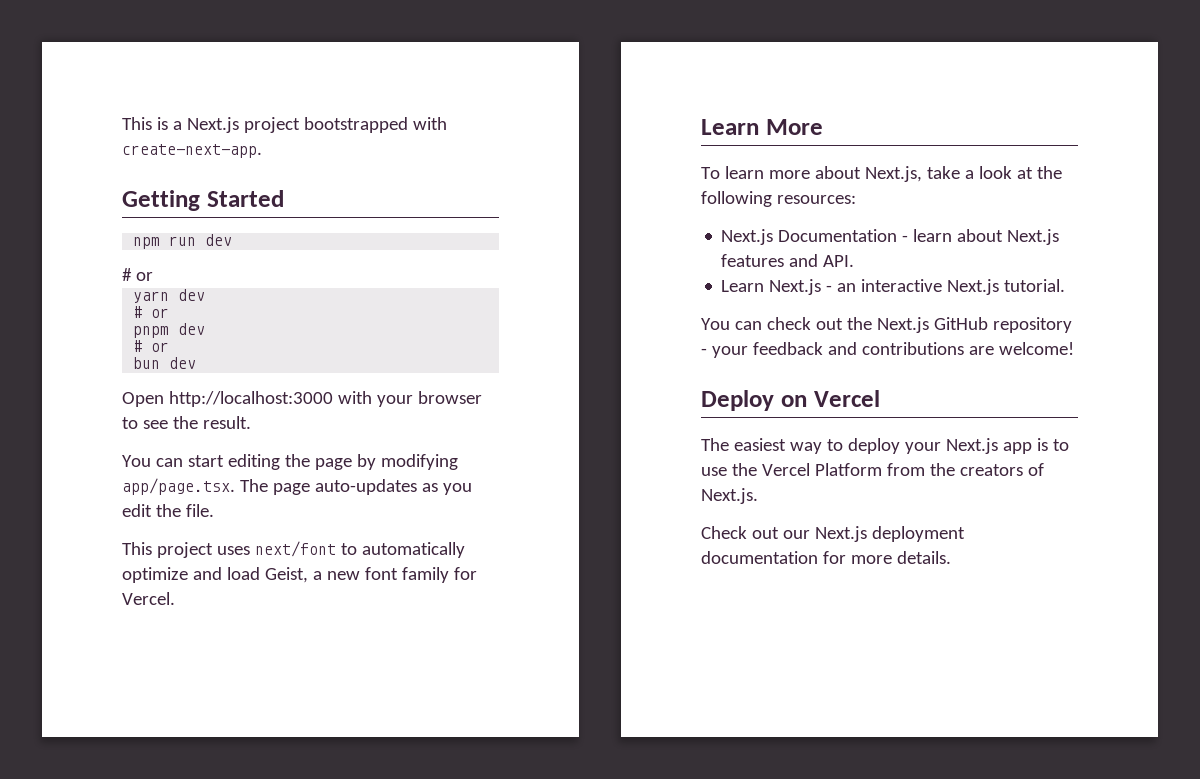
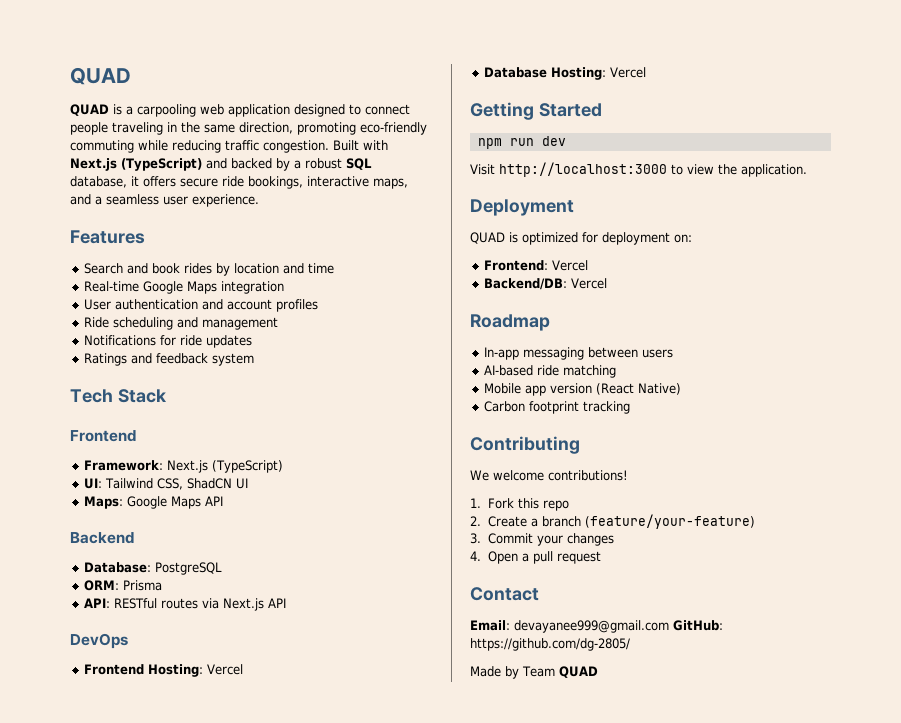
[122,117,447,133] [122,144,262,158] This is a Next.js project bootstrapped with create-next-app. -> [70,67,131,85] [70,104,410,117] [70,122,427,135] [70,140,388,153] [70,158,372,171] [70,176,408,189] [70,194,259,207] [70,230,145,244] [84,263,335,276] [84,281,285,294] [84,299,319,312] [84,317,279,330] [84,335,253,348] [84,353,255,366] [70,389,167,403] [70,430,136,442] [84,460,284,473] [84,478,249,490] [84,496,224,509] [70,532,134,544] [84,562,223,575] [84,580,163,591] [84,598,287,611] [70,633,128,649] [84,664,244,677] [484,67,647,80] QUAD // QUAD is a carpooling web application designed to connect people traveling in the same direction, promoting eco-friendly commuting while reducing traffic congestion. Built with Next.js (TypeScript) and backed by a robust SQL database, it offers secure ride bookings, interactive maps, and a seamless user experience. // Features // Search and book rides by location and time // Real-time Google Maps integration // User authentication and account profiles // Ride scheduling and management // Notifications for ride updates // Ratings and feedback system // Tech Stack // Frontend // Framework: Next.js (TypeScript) // UI: Tailwind CSS, ShadCN UI // Maps: Google Maps API // Backend // Database: PostgreSQL // ORM: Prisma // API: RESTful routes via Next.js API // DevOps // Frontend Hosting: Vercel // Database Hosting: Vercel
[122,268,153,281] [133,289,206,303] [133,306,170,318] [133,323,206,338] [133,340,170,352] [133,357,197,369] [122,391,482,407] [122,416,251,429] [122,454,458,470] [122,478,472,495] [122,504,214,517] [122,541,465,558] [122,567,477,583] [122,592,175,605] [701,119,823,135] [701,166,1062,182] [701,191,856,207] [721,229,1060,245] [721,254,855,267] [721,279,1066,295] [701,317,1072,333] [701,342,1074,358] [701,390,880,411] [701,438,1069,454] [701,463,1044,476] [701,488,758,504] [701,526,965,542] [701,551,951,564] # or // yarn dev // # or // pnpm dev // # or // bun dev // Open http://localhost:3000 with your browser to see the result. // You can start editing the page by modifying app/page.tsx. The page auto-updates as you edit the file. // This project uses next/font to automatically optimize and load Geist, a new font family for Vercel. // Learn More // To learn more about Next.js, take a look at the following resources: // Next.js Documentation - learn about Next.js features and API. // Learn Next.js - an interactive Next.js tutorial. // You can check out the Next.js GitHub repository - your feedback and contributions are welcome! // Deploy on Vercel // The easiest way to deploy your Next.js app is to use the Vercel Platform from the creators of Next.js. // Check out our Next.js deployment documentation for more details. -> [470,162,807,177] [470,199,574,216] [470,232,692,245] [484,260,589,271] [484,278,608,290] [470,314,550,331] [484,347,674,360] [484,365,617,378] [484,383,682,396] [484,401,631,414] [470,436,580,454] [470,470,628,481] [470,498,569,511] [470,514,755,529] [470,533,614,546] [470,551,601,564] [470,587,539,601] [470,620,723,633] [470,638,630,651] [470,666,598,679] Visit http://localhost:3000 to view the application. // Deployment // QUAD is optimized for deployment on: // Frontend: Vercel // Backend/DB: Vercel // Roadmap // In-app messaging between users // AI-based ride matching // Mobile app version (React Native) // Carbon footprint tracking // Contributing // We welcome contributions! // 1. Fork this repo // 2. Create a branch (feature/your-feature) // 3. Commit your changes // 4. Open a pull request // Contact // Email: devayanee999@gmail.com GitHub: https://github.com/dg-2805/ // Made by Team QUAD

